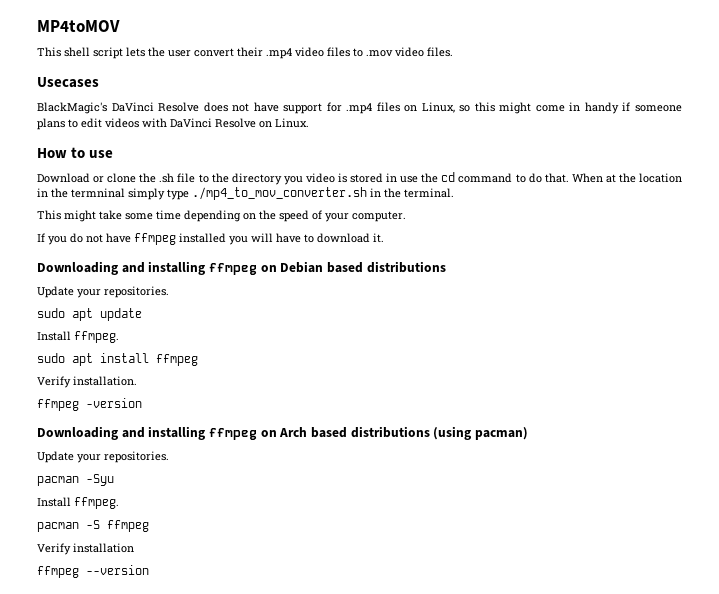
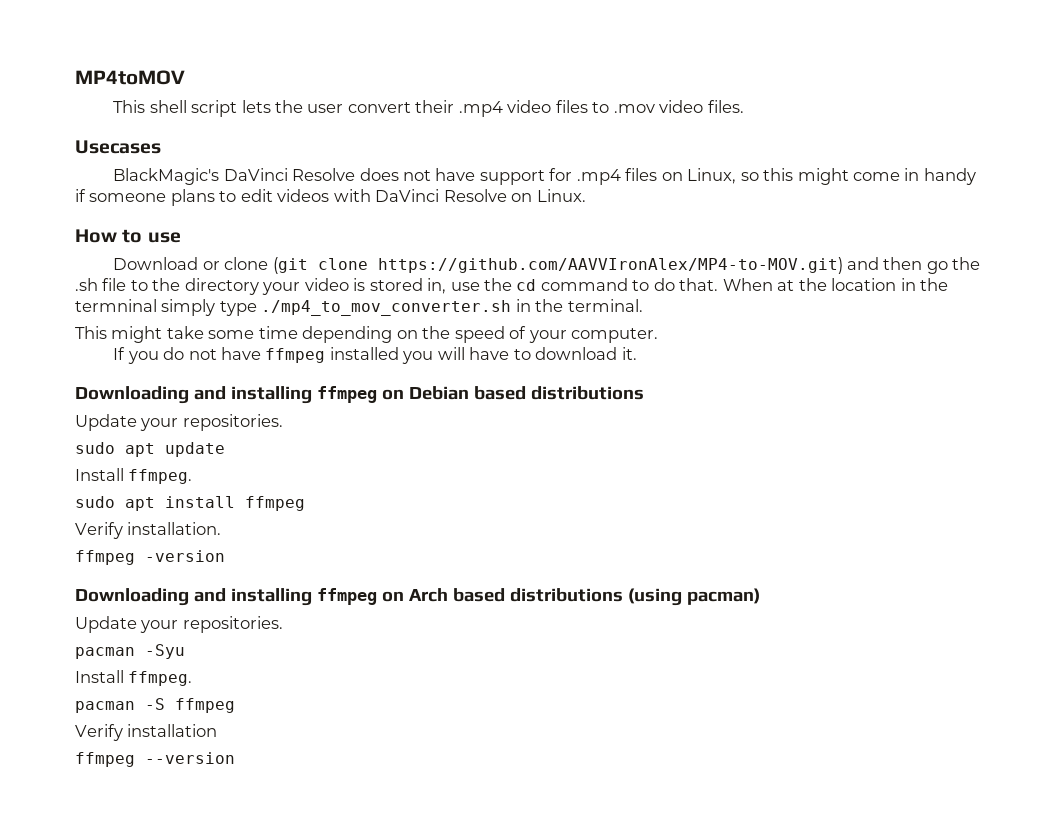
(137, 178) none -> [272,257,948,274] (git clone https://github.com/AAVVIronAlex/MP4-to-MOV.git) and then go
[283,176,303,185] you -> [262,282,301,295] your
[386,173,398,182] in -> [427,278,447,294] in,

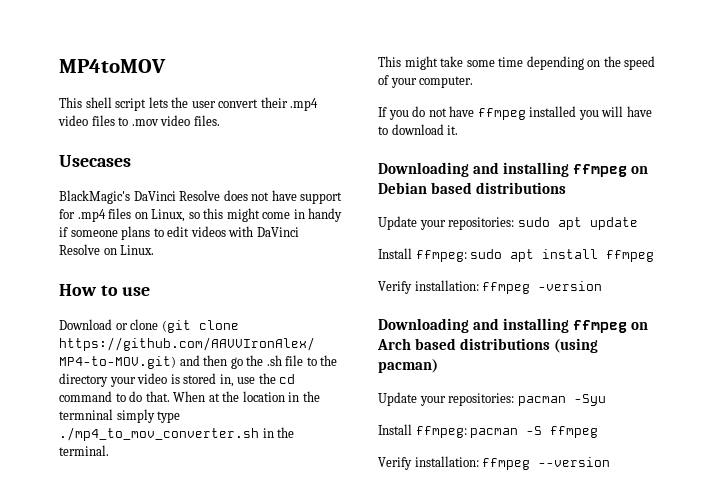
[182,414,283,431] repositories. // -> [448,217,515,230] repositories:
[128,469,193,484] ffmpeg. // -> [415,250,467,262] ffmpeg:
[127,522,222,535] installation. // -> [414,280,479,291] installation:
[182,616,283,633] repositories. // -> [448,393,515,406] repositories:
[128,671,193,686] ffmpeg. // -> [415,426,467,438] ffmpeg:
[127,724,218,737] installation // -> [414,456,479,467] installation:

